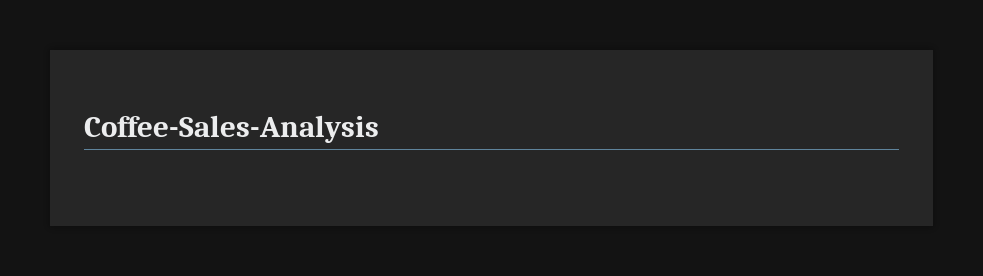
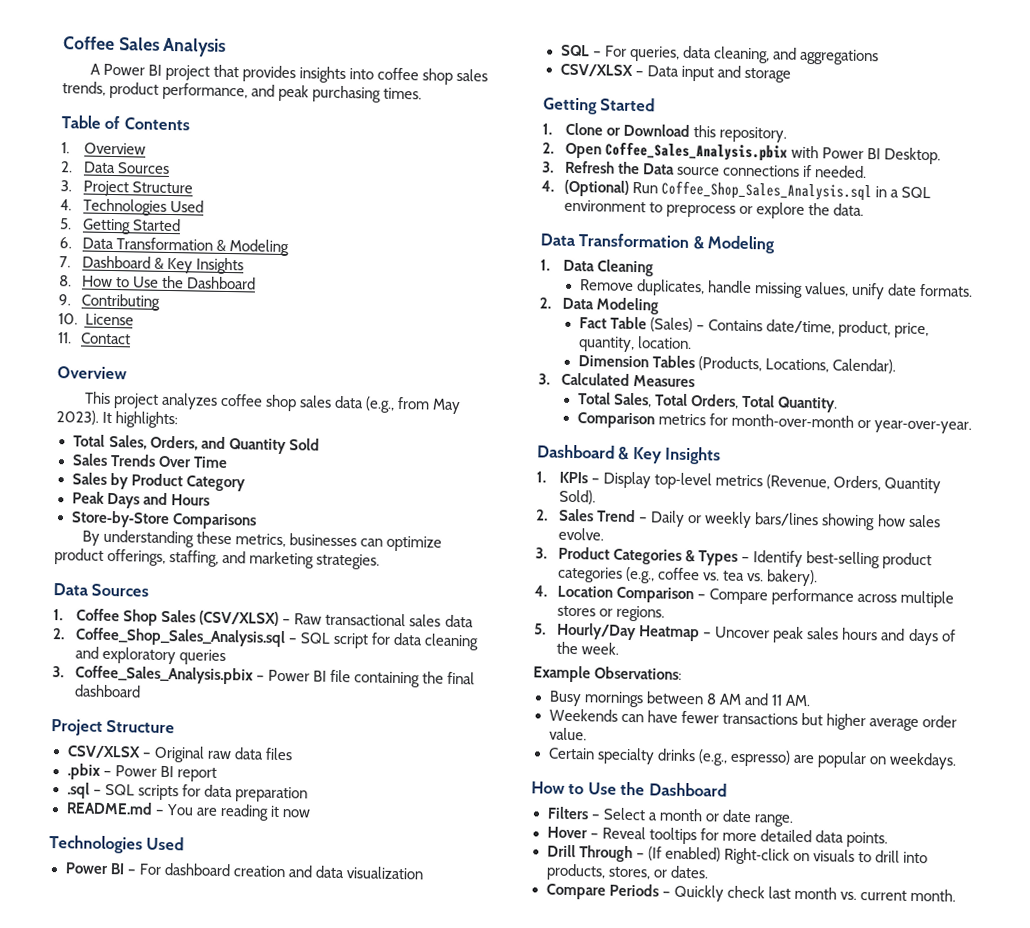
[84,115,379,143] Coffee-Sales-Analysis -> [63,36,227,57] [89,63,489,85] [62,81,423,103] [61,115,190,131] [61,142,147,155] [60,161,171,174] [60,180,194,197] [60,198,205,216] [59,218,182,235] [59,237,290,257] [59,255,245,275] [59,275,257,290] [58,293,161,311] [58,313,134,326] [58,332,132,345] [57,366,127,380] [83,391,462,415] [56,410,179,429] [72,434,320,455] [71,453,228,469] [71,472,246,492] [71,491,210,509] [70,510,257,530] [81,529,443,552] [54,548,381,570] [53,583,150,597] [53,608,474,628] [52,627,480,651] [75,646,227,666] [52,665,476,688] [74,684,142,698] [51,719,176,736] [66,745,293,763] [66,763,217,782] [66,782,308,803] [65,801,310,821] [49,835,185,854] [64,862,424,880] [560,44,879,66] [559,63,791,83] [543,97,656,115] [542,122,788,143] [542,141,942,165] [542,160,868,179] [541,179,932,202] [564,199,865,219] [540,233,776,254] [540,259,655,277] [579,279,973,300] [539,297,660,315] [578,316,929,339] [577,336,692,353] [577,355,896,374] [538,372,696,388] [577,392,838,413] [576,412,972,434] [537,444,722,465] [536,471,942,494] [559,489,597,505] [536,508,941,531] [558,527,605,541] [535,546,933,570] [557,566,819,587] [534,585,955,608] [557,605,666,622] [534,622,956,646] [556,641,620,655] [533,665,683,683] [548,690,811,708] [548,708,957,732] [548,727,587,741] [547,747,957,770] [531,781,727,797] [546,806,793,827] [546,826,888,848] [546,844,928,865] [545,863,709,881] [545,883,956,902] Coffee Sales Analysis // A Power BI project that provides insights into coffee shop sales trends, product performance, and peak purchasing times. // Table of Contents // 1. Overview // 2. Data Sources // 3. Project Structure // 4. Technologies Used // 5. Getting Started // 6. Data Transformation & Modeling // 7. Dashboard & Key Insights // 8. How to Use the Dashboard // 9. Contributing // 10. License // 11. Contact // Overview // This project analyzes coffee shop sales data (e.g., from May 2023). It highlights: // Total Sales, Orders, and Quantity Sold // Sales Trends Over Time // Sales by Product Category // Peak Days and Hours // Store‐by‐Store Comparisons // By understanding these metrics, businesses can optimize product offerings, staffing, and marketing strategies. // Data Sources // 1. Coffee Shop Sales (CSV/XLSX) – Raw transactional sales data // 2. Coffee_Shop_Sales_Analysis.sql – SQL script for data cleaning and exploratory queries // 3. Coffee_Sales_Analysis.pbix – Power BI file containing the final dashboard // Project Structure // CSV/XLSX – Original raw data files // .pbix – Power BI report // .sql – SQL scripts for data preparation // README.md – You are reading it now // Technologies Used // Power BI – For dashboard creation and data visualization // SQL – For queries, data cleaning, and aggregations // CSV/XLSX – Data input and storage // Getting Started // 1. Clone or Download this repository. // 2. Open Coffee_Sales_Analysis.pbix with Power BI Desktop. // 3. Refresh the Data source connections if needed. // 4. (Optional) Run Coffee_Shop_Sales_Analysis.sql in a SQL environment to preprocess or explore the data. // Data Transformation & Modeling // 1. Data Cleaning // Remove duplicates, handle missing values, unify date formats. // 2. Data Modeling // Fact Table (Sales) – Contains date/time, product, price, quantity, location. // Dimension Tables (Products, Locations, Calendar). // 3. Calculated Measures // Total Sales, Total Orders, Total Quantity. // Comparison metrics for month‐over‐month or year‐over‐year. // Dashboard & Key Insights // 1. KPIs – Display top‐level metrics (Revenue, Orders, Quantity Sold). // 2. Sales Trend – Daily or weekly bars/lines showing how sales evolve. // 3. Product Categories & Types – Identify best‐selling product categories (e.g., coffee vs. tea vs. bakery). // 4. Location Comparison – Compare performance across multiple stores or regions. // 5. Hourly/Day Heatmap – Uncover peak sales hours and days of the week. // Example Observations: // Busy mornings between 8 AM and 11 AM. // Weekends can have fewer transactions but higher average order value. // Certain specialty drinks (e.g., espresso) are popular on weekdays. // How to Use the Dashboard // Filters – Select a month or date range. // Hover – Reveal tooltips for more detailed data points. // Drill Through – (If enabled) Right‐click on visuals to drill into products, stores, or dates. // Compare Periods – Quickly check last month vs. current month.

